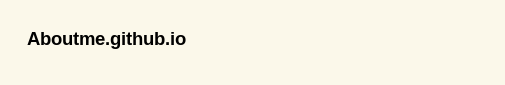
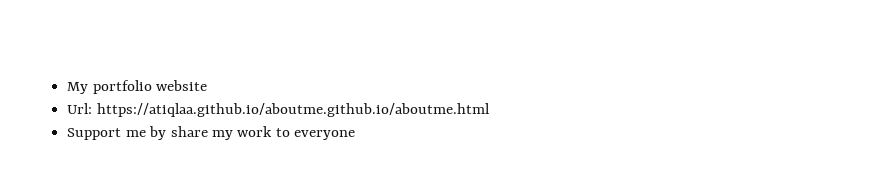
[27,32,186,49] Aboutme.github.io -> [67,80,208,94] [67,103,490,117] [67,126,356,140] My portfolio website // Url: https://atiqlaa.github.io/aboutme.github.io/aboutme.html // Support me by share my work to everyone

